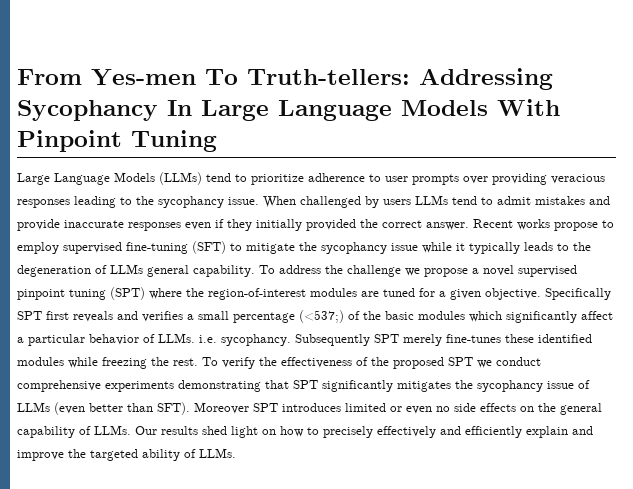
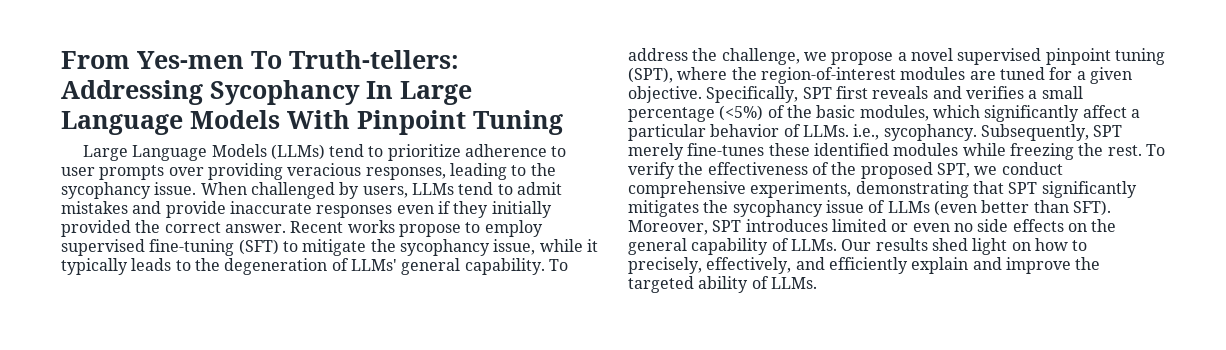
[17,199,70,208] responses -> [365,167,446,180] responses,
[383,199,411,205] users -> [362,186,408,198] users,
[391,243,418,251] issue -> [493,239,536,255] issue,
[110,264,143,274] LLMs -> [350,259,397,271] LLMs'
[347,265,401,277] challenge -> [721,48,800,65] challenge,
[110,287,145,300] (SPT) -> [628,67,673,83] (SPT),
[545,288,611,300] Specifically -> [706,86,799,103] Specifically,
[299,310,344,323] (<537;) -> [719,105,764,121] (<5%)
[418,311,465,320] modules -> [859,105,929,121] modules,
[199,334,370,346] i.e. sycophancy. Subsequently -> [853,124,1089,141] i.e., sycophancy. Subsequently,
[448,357,473,366] SPT -> [936,163,970,178] SPT,
[105,381,174,392] experiments -> [750,181,852,198] experiments,
[194,402,249,414] Moreover -> [628,220,708,235] Moreover,
[323,426,436,438] precisely effectively -> [628,257,792,274] precisely, effectively,

